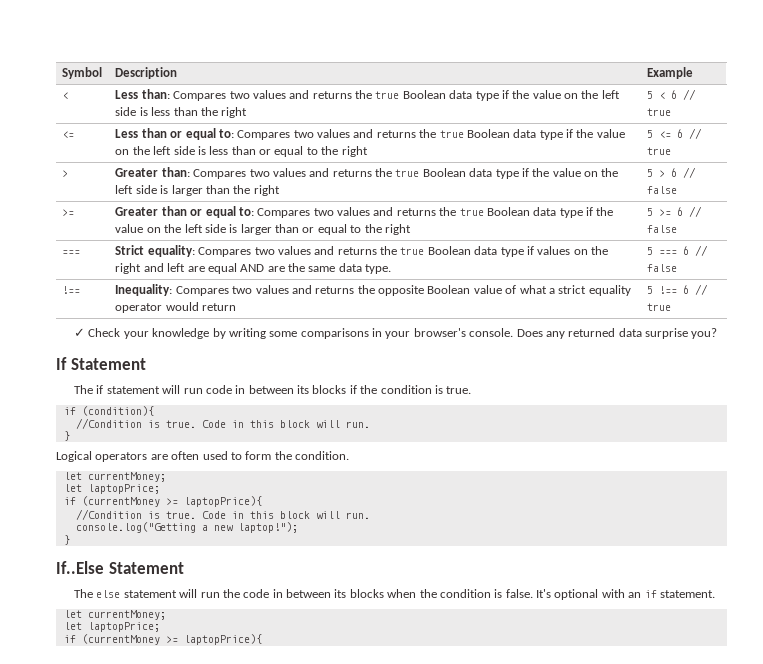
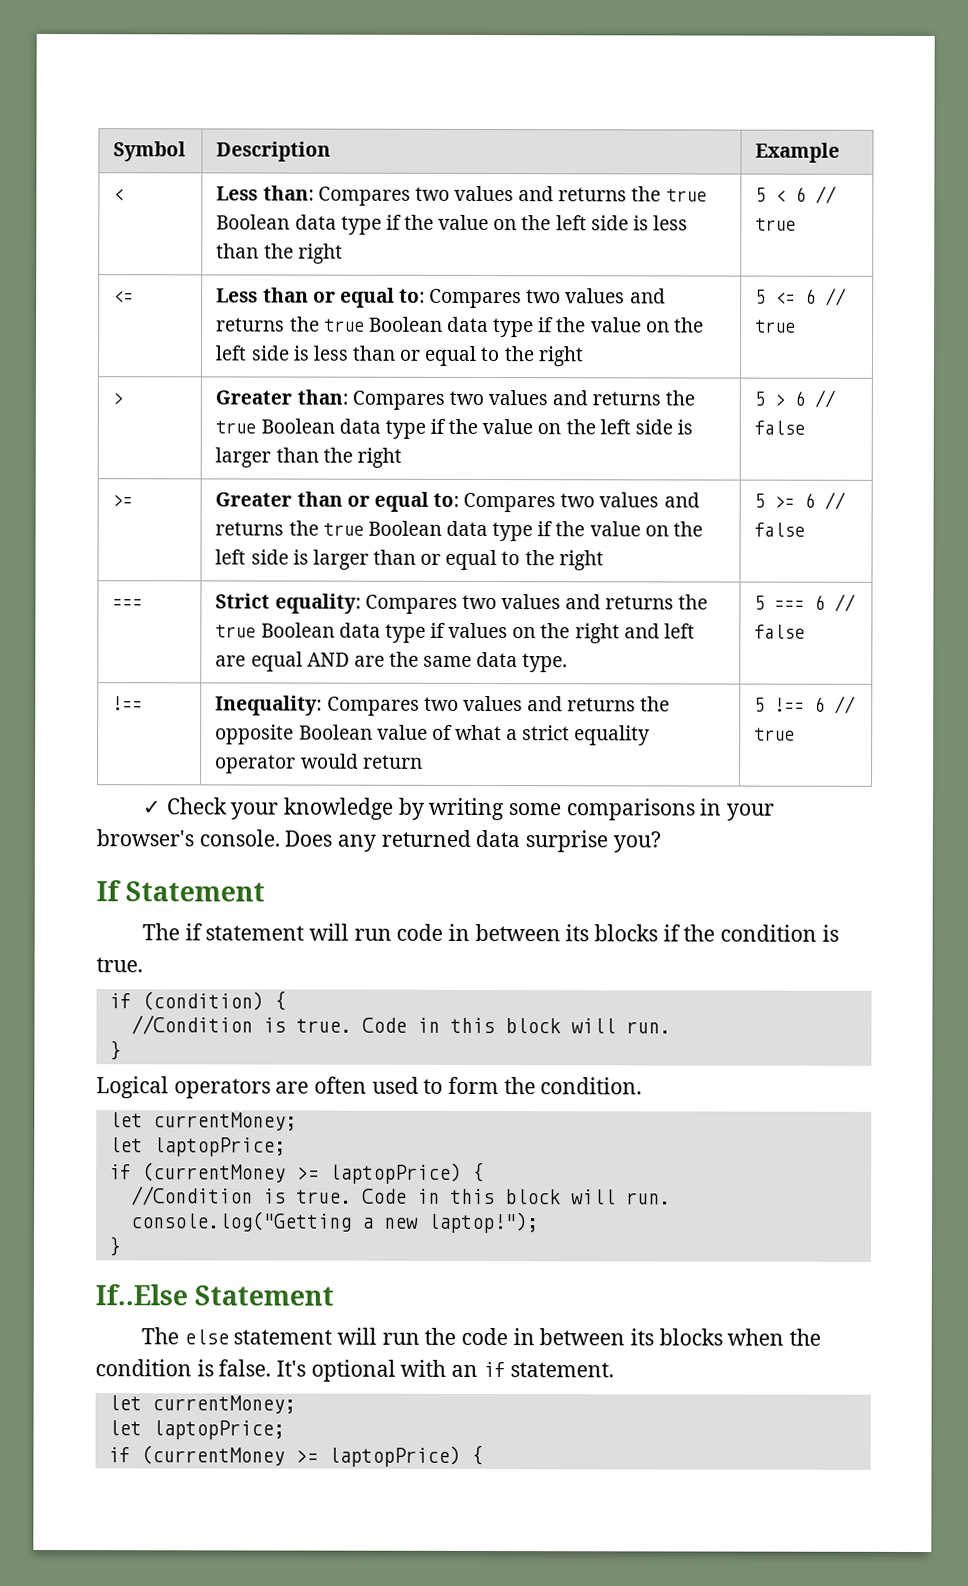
[81,406,154,416] (condition){ -> [141,990,286,1011] (condition) {
[183,496,262,507] laptopPrice){ -> [328,1161,484,1184] laptopPrice) {
[183,634,262,645] laptopPrice){ -> [327,1444,483,1467] laptopPrice) {

